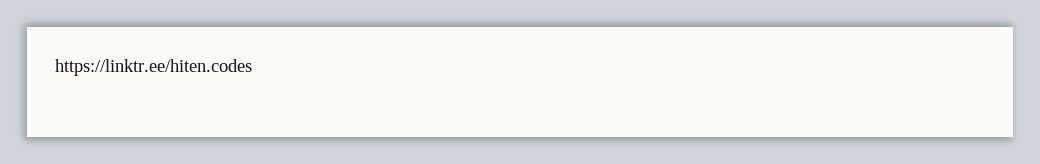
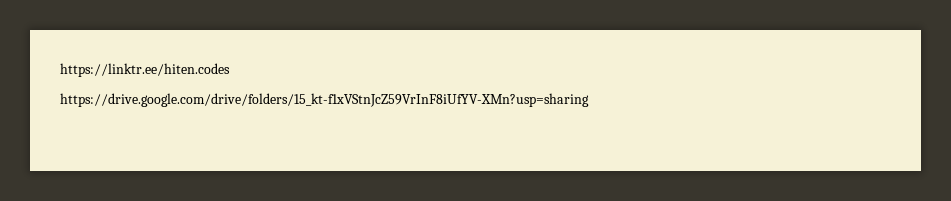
(252, 67) none -> [60,93,589,107] // https://drive.google.com/drive/folders/15_kt-f1xVStnJcZ59VrInF8iUfYV-XMn?usp=sharing

